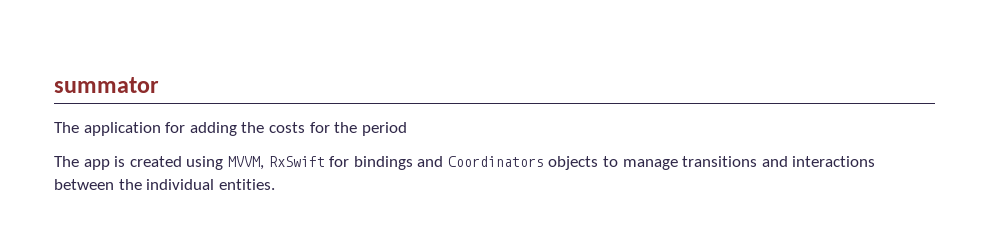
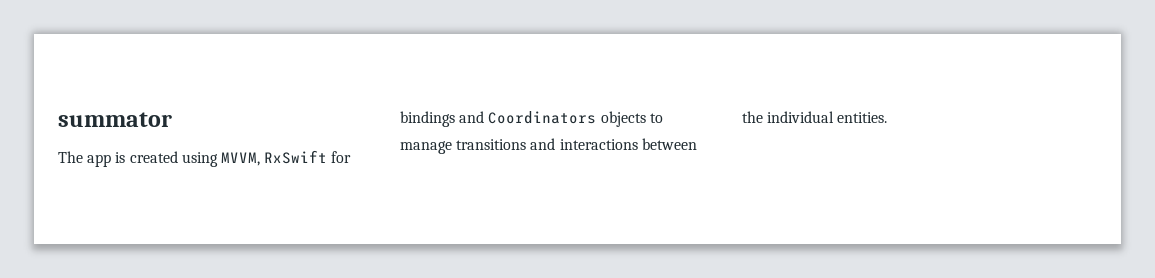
[54,122,407,136] // The application for adding the costs for the period -> (172, 119) none

